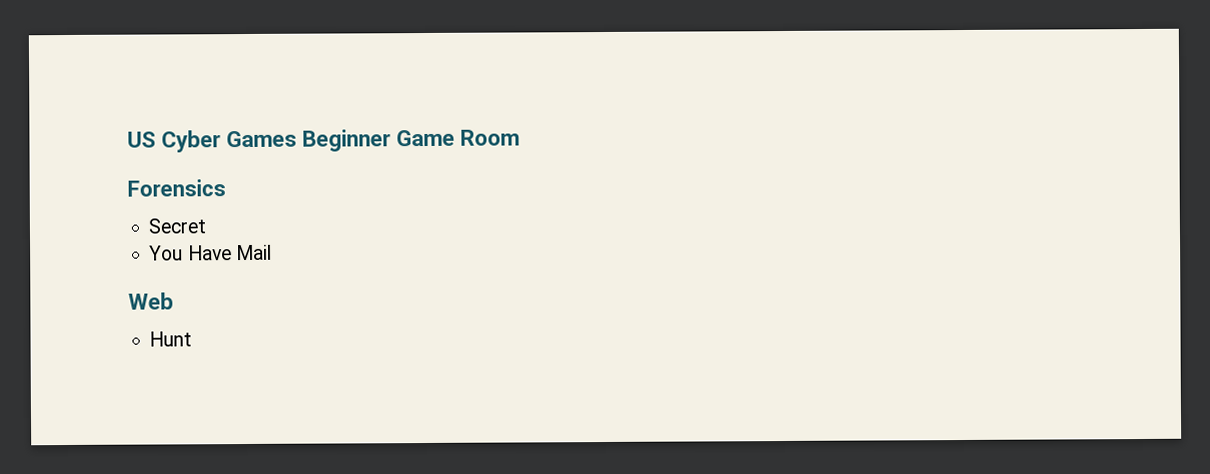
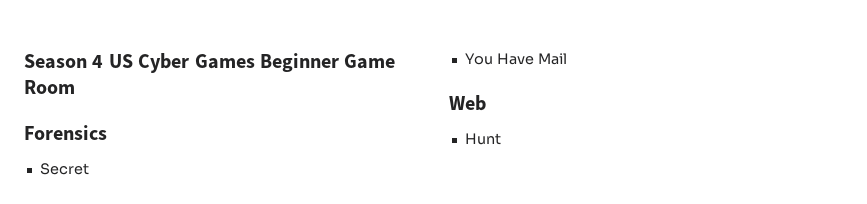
(127, 139) none -> [24,54,104,69] Season 4

